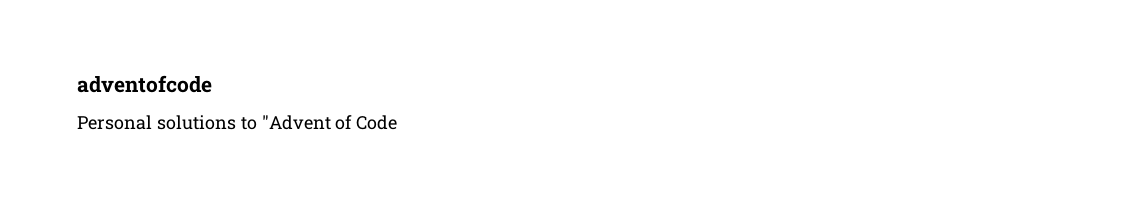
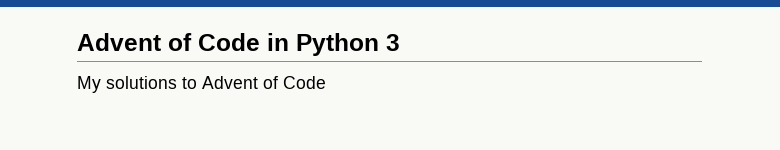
[77,75,212,93] [77,115,152,130] adventofcode // Personal -> [77,33,400,56] [77,76,101,93] Advent of Code in Python 3 // My
[261,115,331,130] "Advent -> [202,76,258,89] Advent

